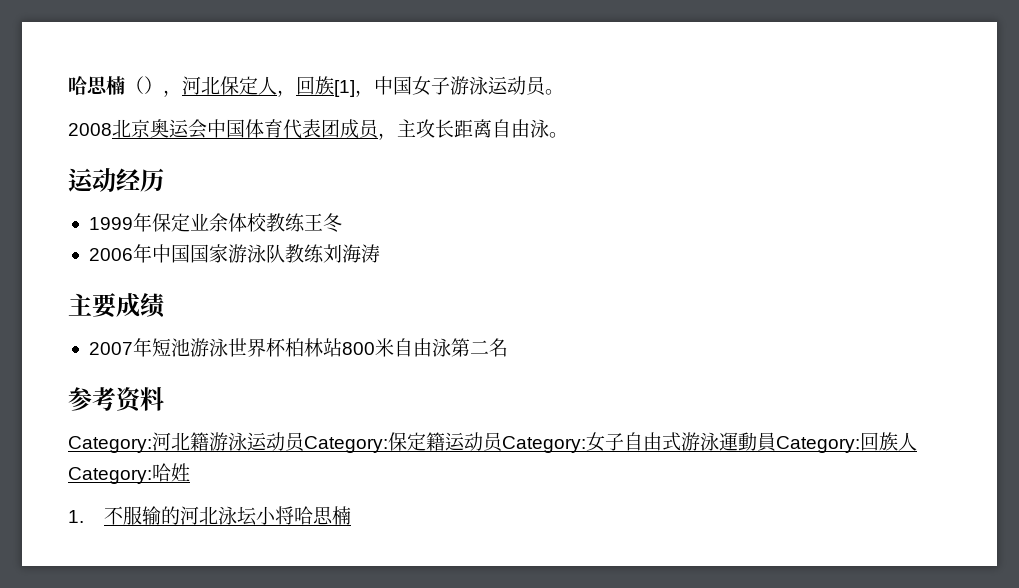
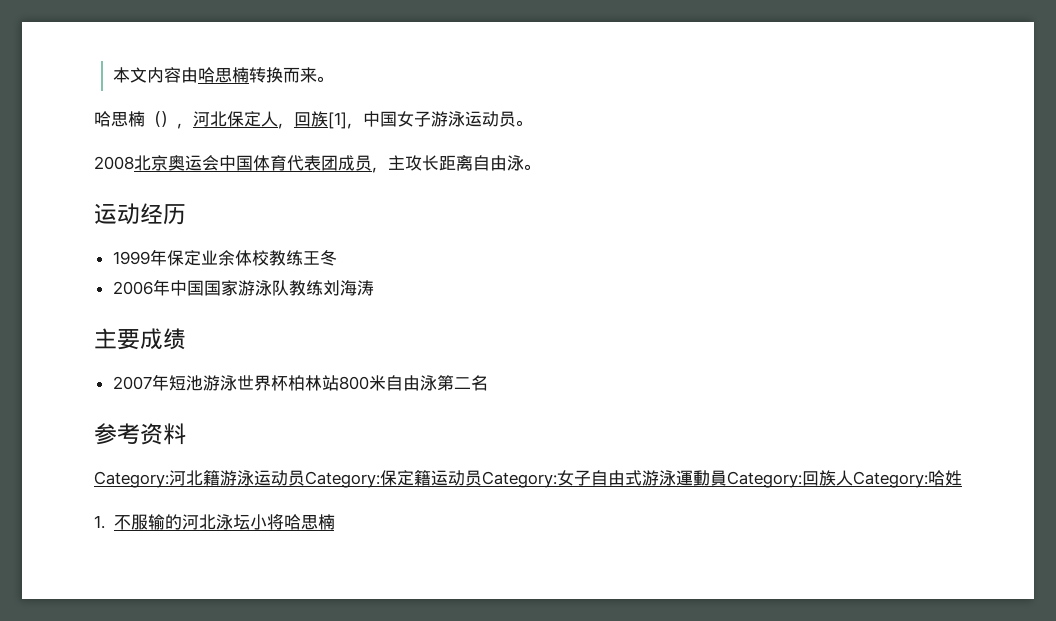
(68, 85) none -> [112,67,333,83] 本文内容由哈思楠转换而来。 //

